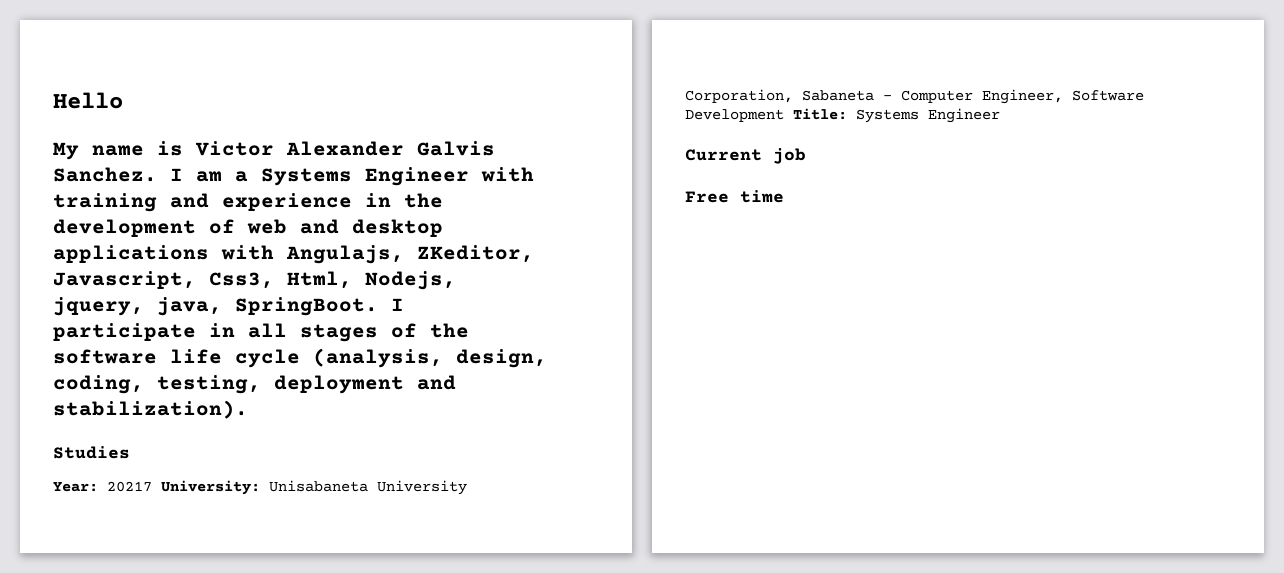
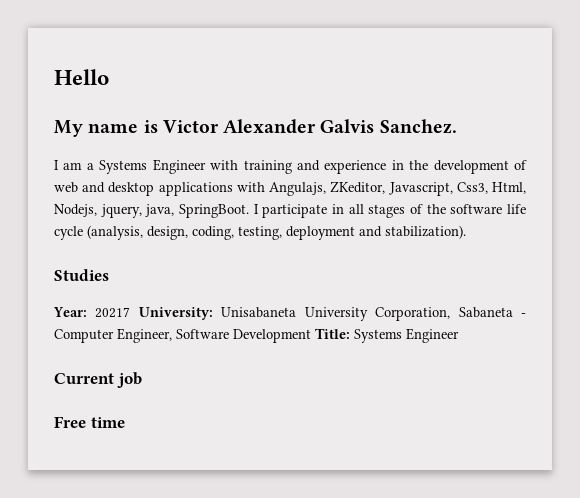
(157, 174) none -> (457, 126) //

